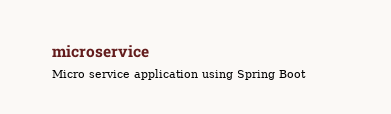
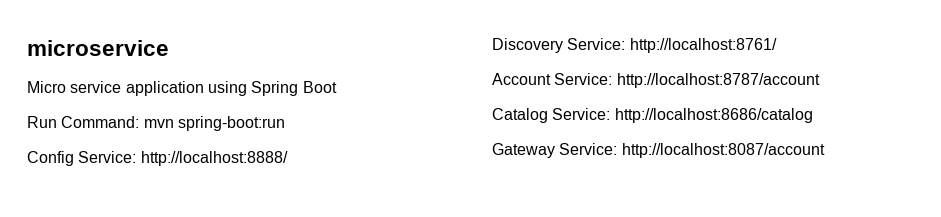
(306, 74) none -> [27,116,285,131] [27,151,288,166] [492,38,777,53] [492,73,820,88] [492,108,813,123] [492,143,825,158] // Run Command: mvn spring-boot:run // Config Service: http://localhost:8888/ // Discovery Service: http://localhost:8761/ // Account Service: http://localhost:8787/account // Catalog Service: http://localhost:8686/catalog // Gateway Service: http://localhost:8087/account

